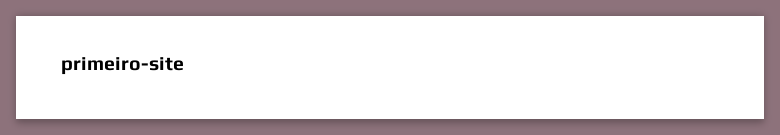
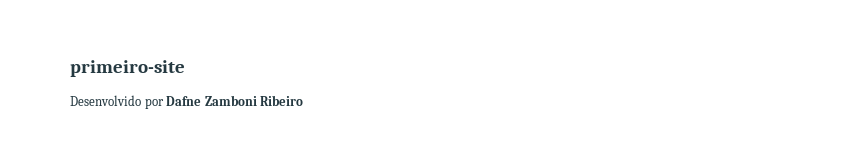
(184, 66) none -> [70,95,304,109] // Desenvolvido por Dafne Zamboni Ribeiro

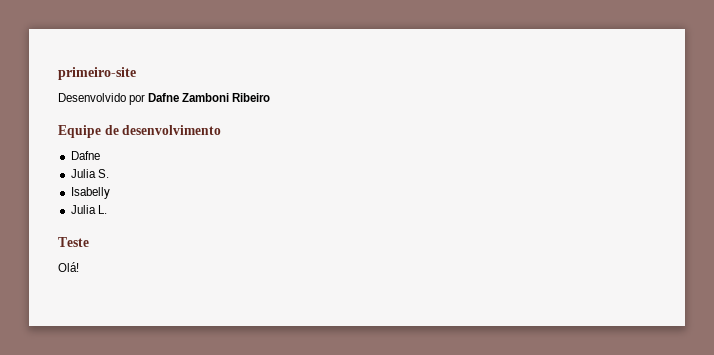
(304, 100) none -> [58,125,222,138] [70,151,100,160] [70,169,109,178] [70,187,110,199] [70,205,107,214] [58,237,89,247] [58,262,79,272] // Equipe de desenvolvimento // Dafne // Julia S. // Isabelly // Julia L. // Teste // Olá!

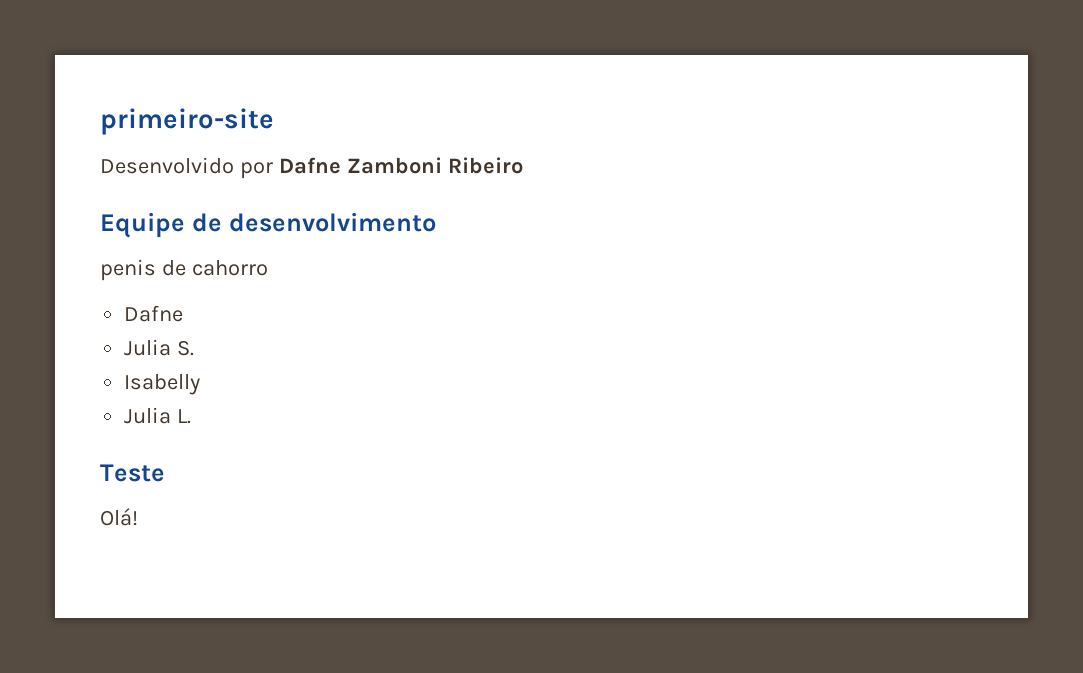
(222, 130) none -> [100,259,268,281] // penis de cahorro

